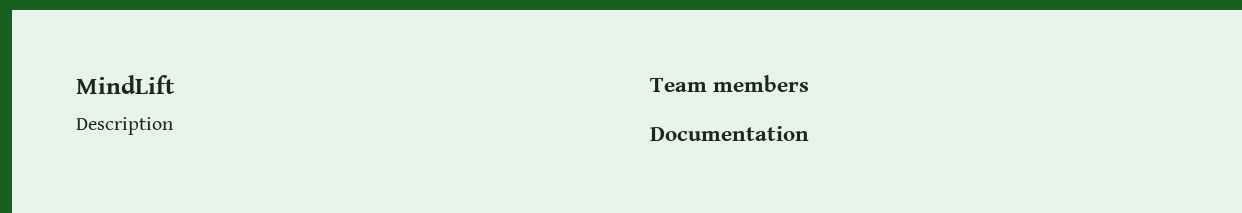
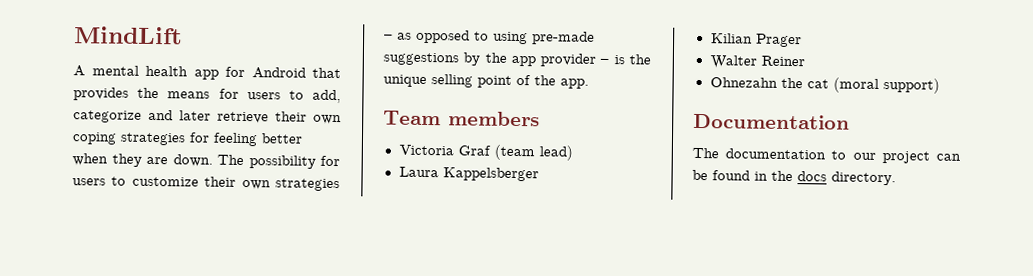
[76,117,173,135] [650,75,810,92] [650,126,809,141] Description // Team members // Documentation -> [73,65,341,80] [73,87,341,104] [73,109,342,125] [72,132,303,147] [72,153,340,169] [72,176,340,192] [384,29,595,45] [383,52,651,67] [383,74,589,89] [383,110,540,127] [398,144,573,161] [398,166,539,182] [710,33,802,48] [709,55,805,69] [709,77,940,94] [693,113,850,130] [692,147,961,164] [692,169,896,186] A mental health app for Android that provides the means for users to add, categorize and later retrieve their own coping strategies for feeling better when they are down. The possibility for users to customize their own strategies – as opposed to using pre-made suggestions by the app provider – is the unique selling point of the app. // Team members // Victoria Graf (team lead) // Laura Kappelsberger // Kilian Prager // Walter Reiner // Ohnezahn the cat (moral support) // Documentation // The documentation to our project can be found in the docs directory.

